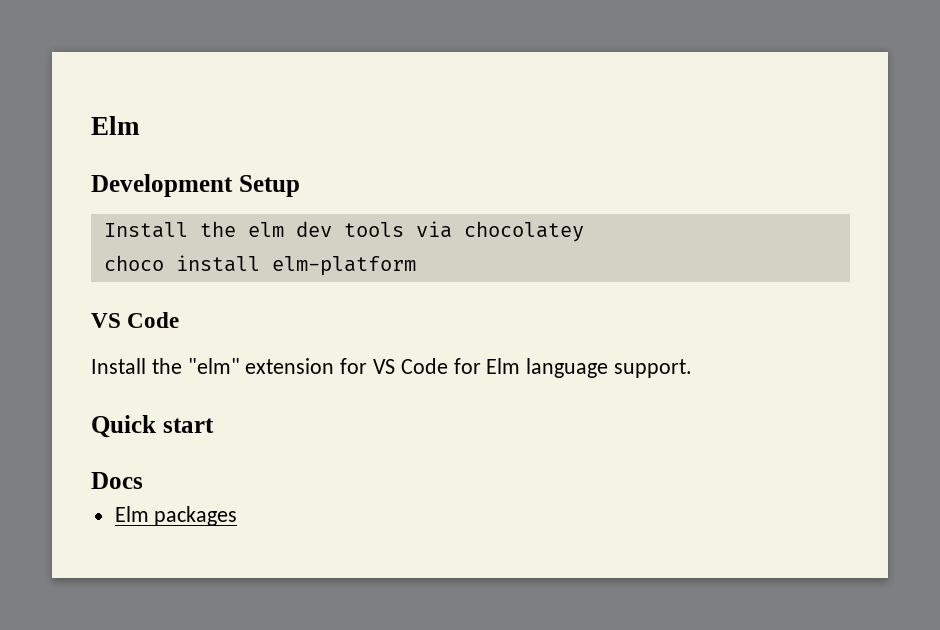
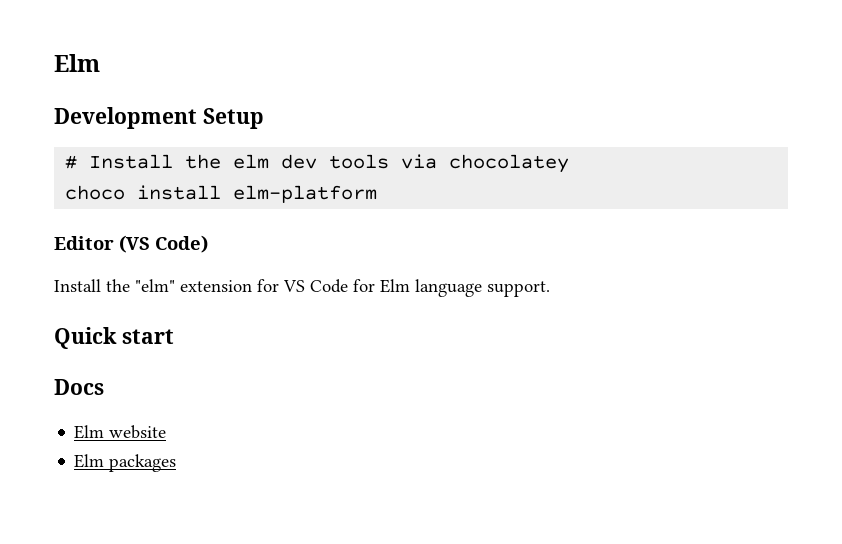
(300, 186) none -> [65,155,78,169] #
[91,312,180,328] VS Code -> [54,235,208,253] Editor (VS Code)
(143, 480) none -> [74,425,167,439] // Elm website

